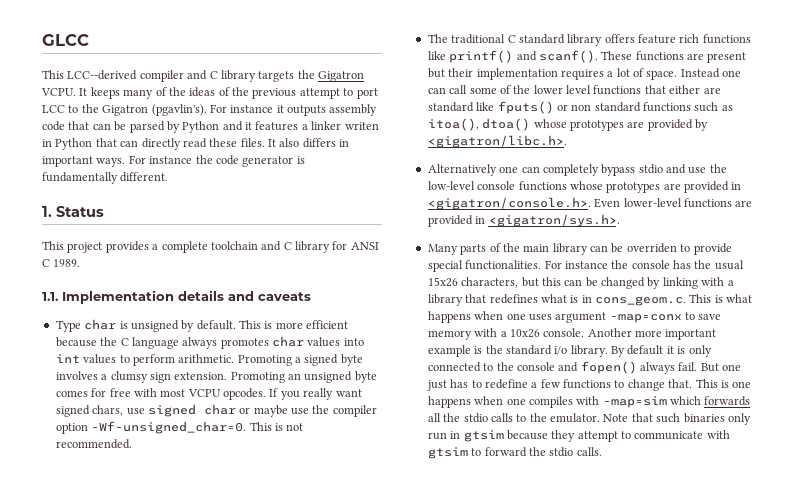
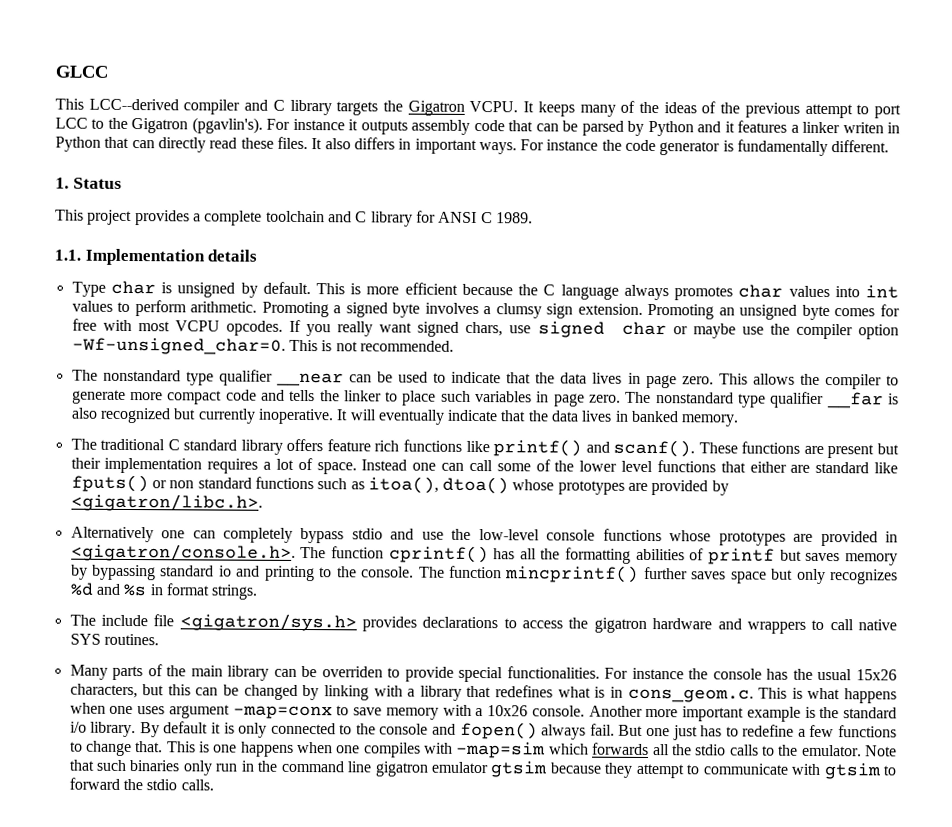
[228,291,311,301] and caveats -> (258, 255) none
(132, 444) none -> [71,369,900,390] [71,389,900,409] [70,407,739,427] // The nonstandard type qualifier __near can be used to indicate that the data lives in page zero. This allows the compiler to generate more compact code and tells the linker to place such variables in page zero. The nonstandard type qualifier __far is also recognized but currently inoperative. It will eventually indicate that the data lives in banked memory.
[594,198,753,208] [427,214,620,227] Even lower-level functions are provided in <gigatron/sys.h>. -> [300,545,899,566] [70,564,899,585] [69,582,259,600] [69,613,898,634] [69,633,159,646] The function cprintf() has all the formatting abilities of printf but saves memory by bypassing standard io and printing to the console. The function mincprintf() further saves space but only recognizes %d and %s in format strings. // The include file <gigatron/sys.h> provides declarations to access the gigatron hardware and wrappers to call native SYS routines.
(461, 435) none -> [257,760,489,777] the command line gigatron emulator

